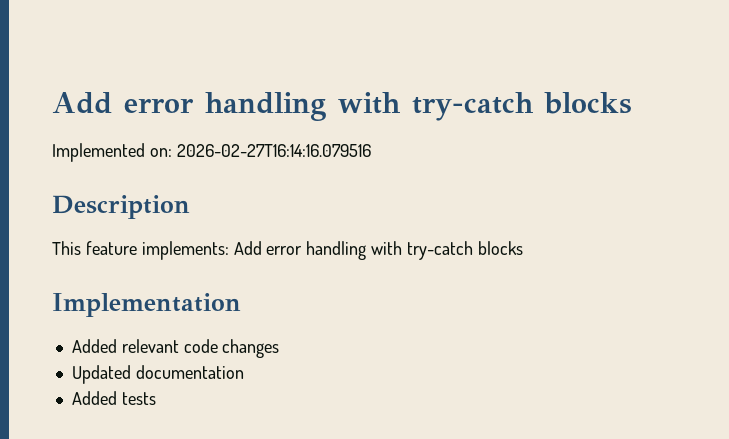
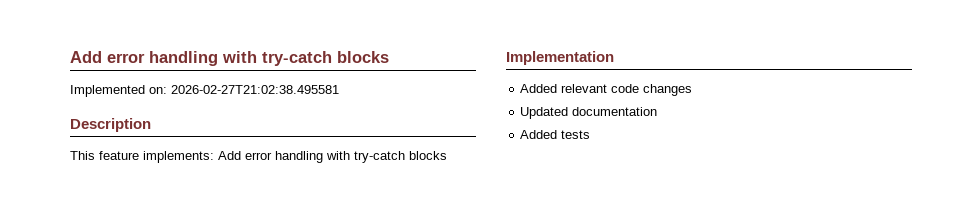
[176,144,371,157] 2026-02-27T16:14:16.079516 -> [171,85,339,94] 2026-02-27T21:02:38.495581

